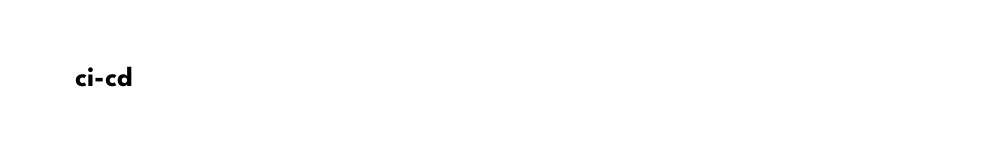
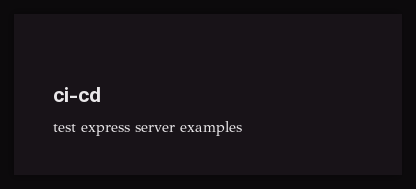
(133, 76) none -> [53,121,242,136] // test express server examples

